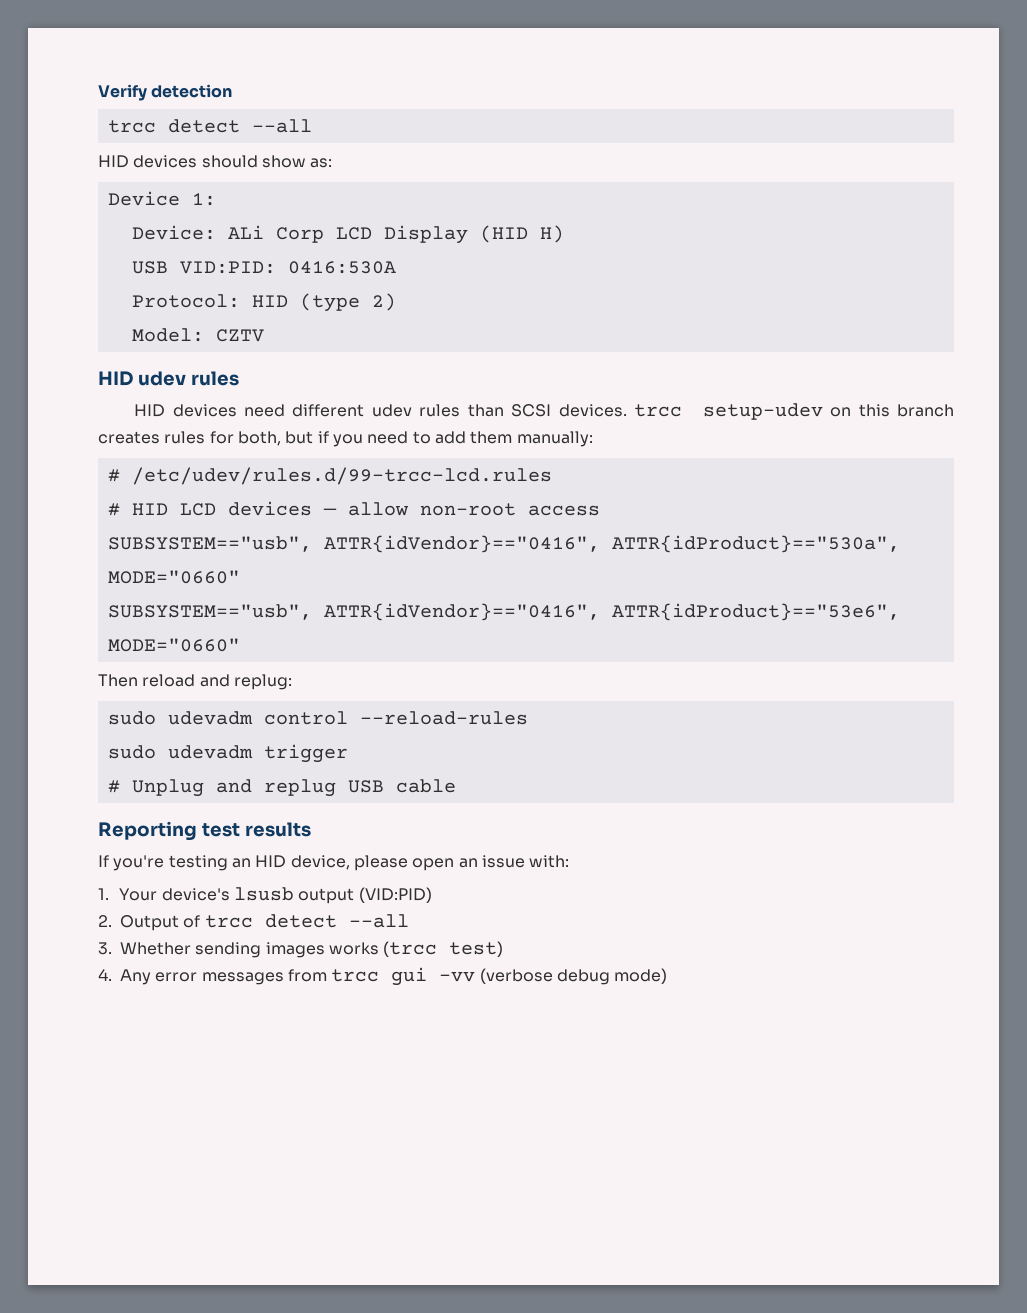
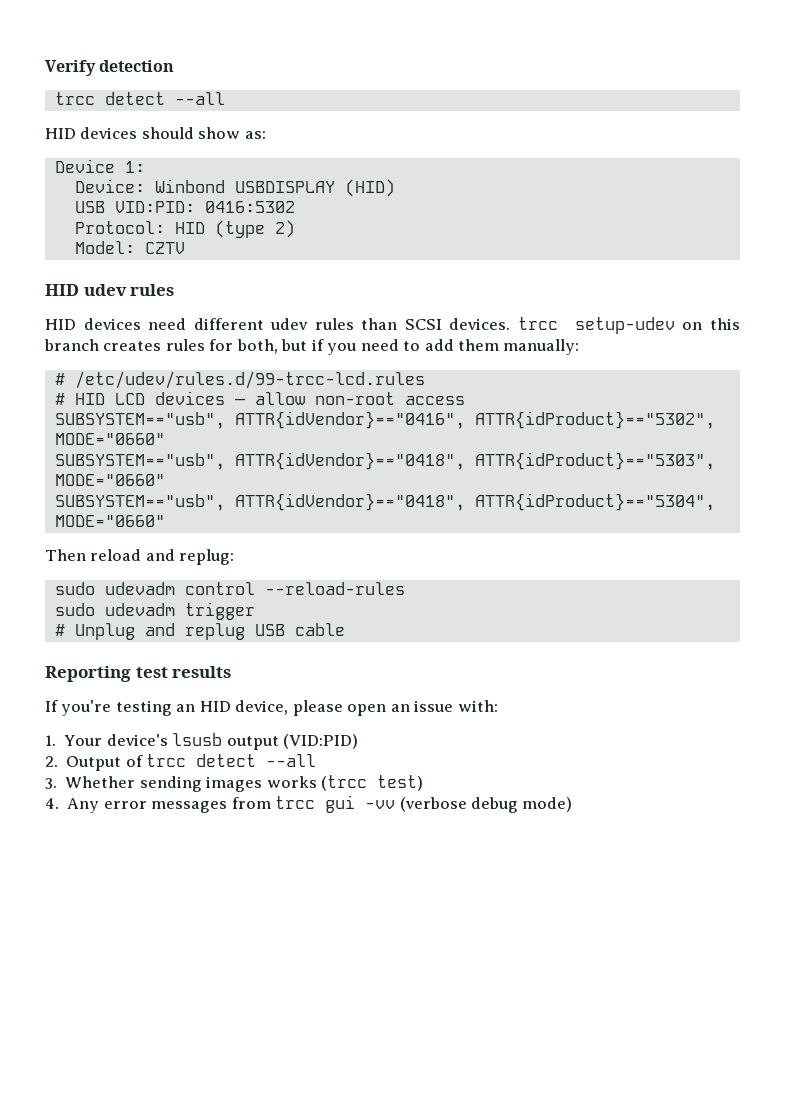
[227,225,564,244] ALi Corp LCD Display (HID H) -> [154,179,395,197] Winbond USBDISPLAY (HID)
[287,261,396,274] 0416:530A -> [204,201,295,213] 0416:5302
[611,535,900,553] [107,570,240,584] [107,603,900,621] ATTR{idProduct}=="530a", MODE="0660" // SUBSYSTEM=="usb", ATTR{idVendor}=="0416", ATTR{idProduct}=="53e6", -> [474,411,715,429] [54,433,165,445] [54,452,715,470] [54,474,165,486] [54,493,715,511] ATTR{idProduct}=="5302", MODE="0660" // SUBSYSTEM=="usb", ATTR{idVendor}=="0418", ATTR{idProduct}=="5303", MODE="0660" // SUBSYSTEM=="usb", ATTR{idVendor}=="0418", ATTR{idProduct}=="5304",

